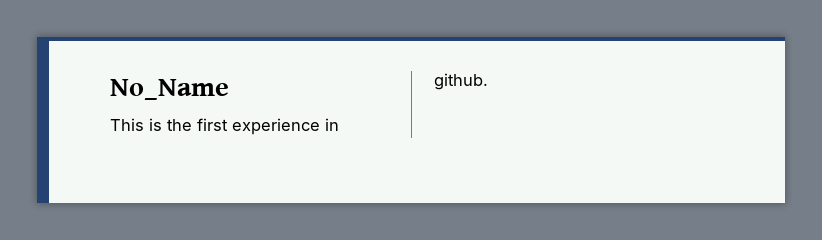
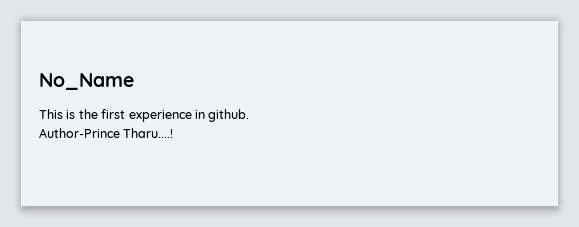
(488, 81) none -> [39,128,174,138] // Author-Prince Tharu....!

